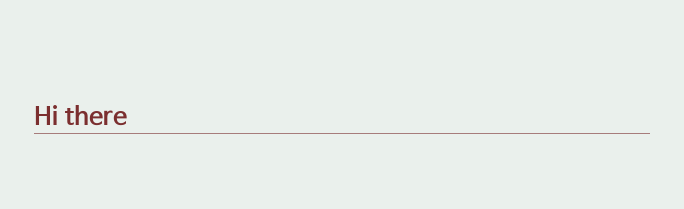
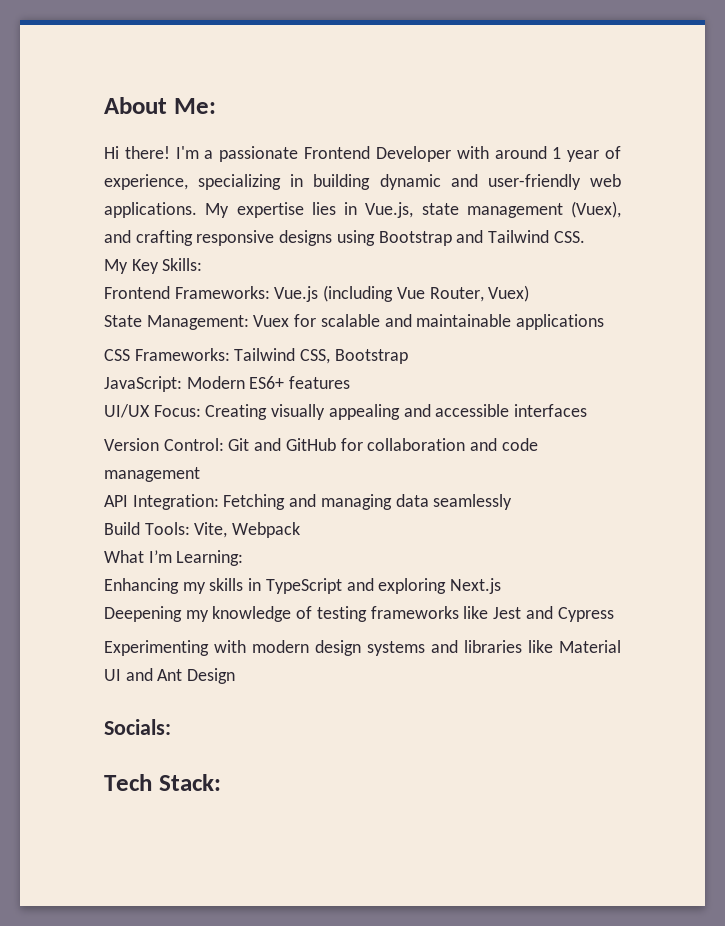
[34,105,127,126] Hi there -> [104,97,216,114] [104,146,621,162] [104,174,622,190] [104,201,621,218] [104,230,585,246] [104,258,203,274] [104,285,530,302] [104,314,605,330] [104,348,408,364] [104,376,351,392] [104,404,588,420] [104,438,538,451] [104,467,200,482] [104,494,513,510] [104,522,301,538] [104,550,244,566] [104,578,502,594] [104,606,614,622] [104,640,621,656] [104,668,236,684] [104,719,171,735] [104,774,221,791] About Me: // Hi there! I'm a passionate Frontend Developer with around 1 year of experience, specializing in building dynamic and user-friendly web applications. My expertise lies in Vue.js, state management (Vuex), and crafting responsive designs using Bootstrap and Tailwind CSS. // My Key Skills: // Frontend Frameworks: Vue.js (including Vue Router, Vuex) // State Management: Vuex for scalable and maintainable applications // CSS Frameworks: Tailwind CSS, Bootstrap // JavaScript: Modern ES6+ features // UI/UX Focus: Creating visually appealing and accessible interfaces // Version Control: Git and GitHub for collaboration and code management // API Integration: Fetching and managing data seamlessly // Build Tools: Vite, Webpack // What I’m Learning: // Enhancing my skills in TypeScript and exploring Next.js // Deepening my knowledge of testing frameworks like Jest and Cypress // Experimenting with modern design systems and libraries like Material UI and Ant Design // Socials: // Tech Stack:

